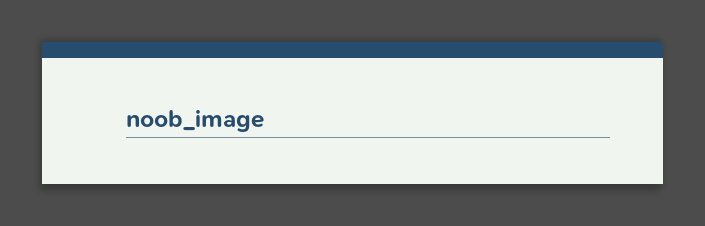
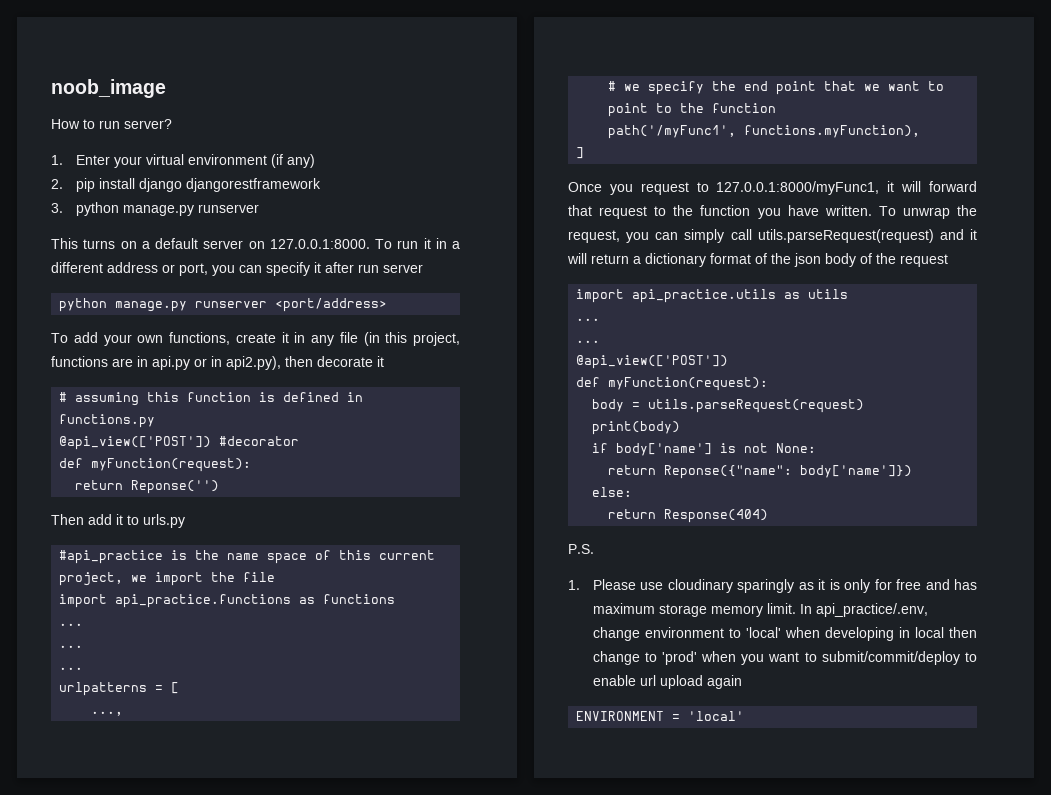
(264, 121) none -> [51,119,172,129] [51,154,315,168] [51,178,321,192] [51,202,259,216] [51,238,460,249] [51,262,423,276] [59,298,388,312] [51,332,460,346] [51,356,384,370] [59,392,364,406] [59,414,156,428] [59,436,300,450] [59,458,252,472] [75,480,220,494] [51,514,185,528] [59,550,436,564] [59,572,276,586] [59,594,396,608] [59,623,84,626] [59,645,84,648] [59,667,84,670] [59,682,180,696] [91,711,124,716] [608,81,945,95] [608,103,777,117] [608,125,921,139] [576,147,585,159] [568,181,977,195] [568,205,977,219] [568,229,977,243] [567,253,948,267] [576,289,849,303] [576,318,601,321] [576,340,601,343] [576,355,729,369] [576,377,769,391] [592,399,865,413] [592,421,681,435] [592,443,817,456] [608,465,913,479] [592,487,633,497] [608,509,769,523] [568,544,594,554] [568,579,977,593] [592,603,928,617] [592,627,977,641] [592,651,977,665] [592,675,742,689] [576,711,745,721] // How to run server? // 1. Enter your virtual environment (if any) // 2. pip install django djangorestframework // 3. python manage.py runserver // This turns on a default server on 127.0.0.1:8000. To run it in a different address or port, you can specify it after run server // python manage.py runserver <port/address> // To add your own functions, create it in any file (in this project, functions are in api.py or in api2.py), then decorate it // # assuming this function is defined in functions.py // @api_view(['POST']) #decorator // def myFunction(request): // return Reponse('') // Then add it to urls.py // #api_practice is the name space of this current project, we import the file // import api_practice.functions as functions // ... // ... // ... // urlpatterns = [ // ..., // # we specify the end point that we want to point to the function // path('/myFunc1', functions.myFunction), // ] // Once you request to 127.0.0.1:8000/myFunc1, it will forward that request to the function you have written. To unwrap the request, you can simply call utils.parseRequest(request) and it will return a dictionary format of the json body of the request // import api_practice.utils as utils // ... // ... // @api_view(['POST']) // def myFunction(request): // body = utils.parseRequest(request) // print(body) // if body['name'] is not None: // return Reponse({"name": body['name']}) // else: // return Response(404) // P.S. // 1. Please use cloudinary sparingly as it is only for free and has maximum storage memory limit. In api_practice/.env, change environment to 'local' when developing in local then change to 'prod' when you want to submit/commit/deploy to enable url upload again // ENVIRONMENT = 'local'

